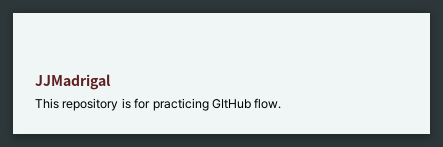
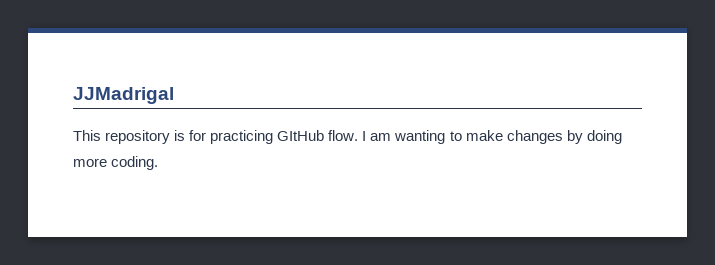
(282, 103) none -> [362,130,622,144] [73,156,159,170] I am wanting to make changes by doing more coding.

